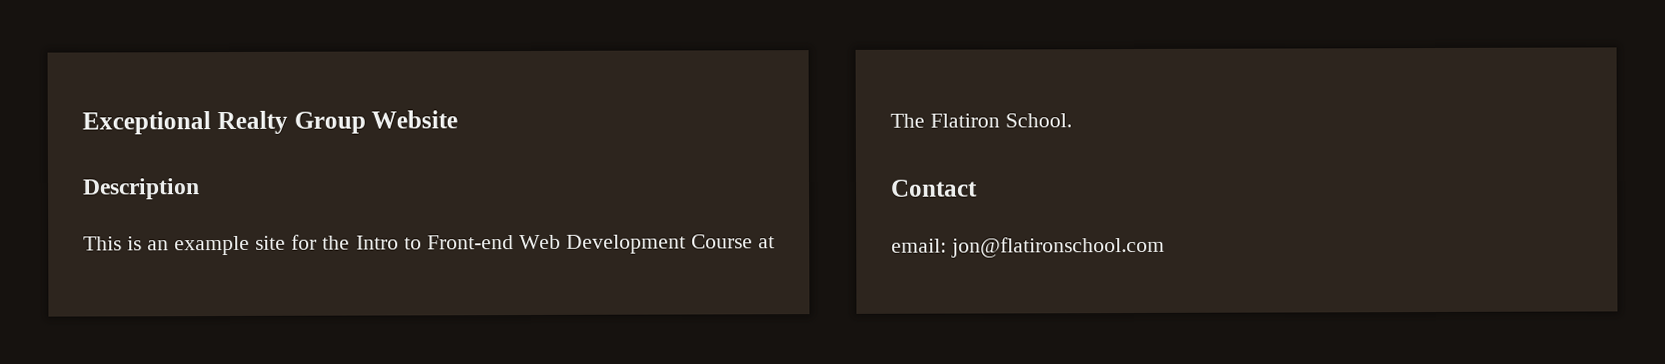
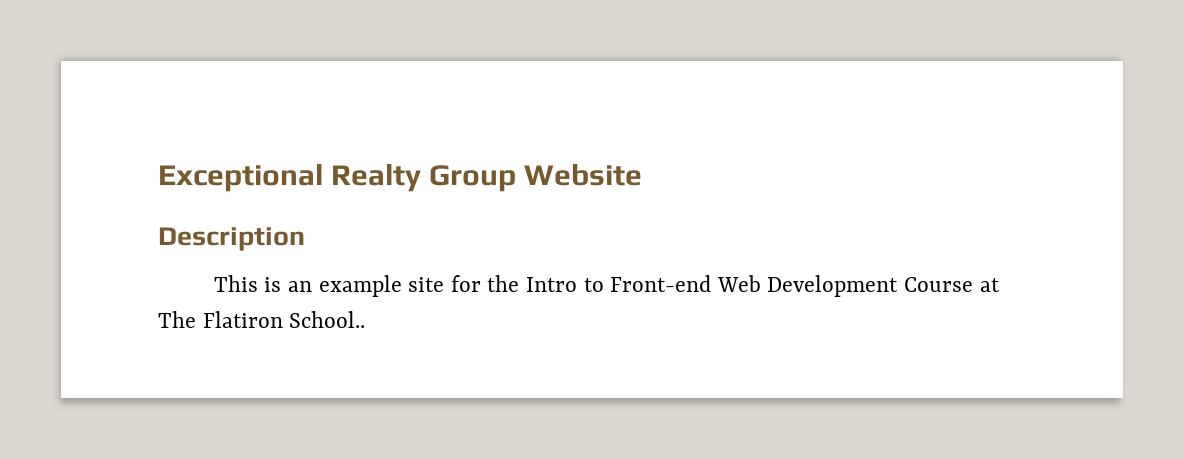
[1004,113,1072,128] [890,179,978,197] [891,236,1165,258] School. // Contact // email: jon@flatironschool.com -> [289,311,366,328] School..

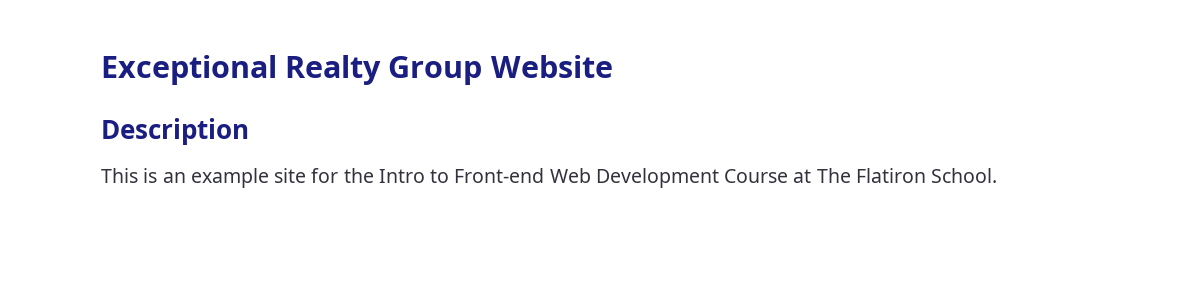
[289,311,366,328] School.. -> [931,168,998,183] School.

